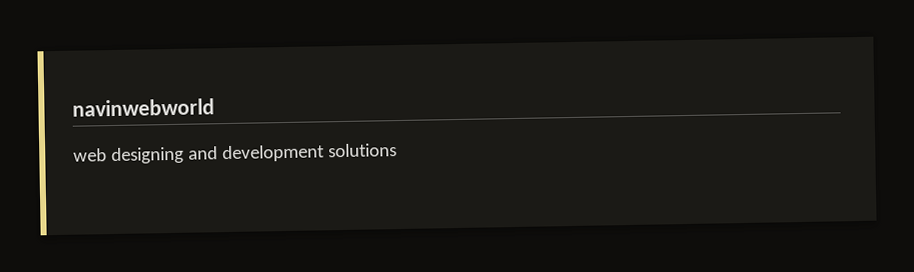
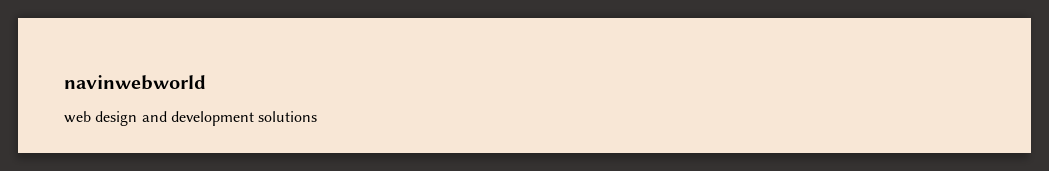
[110,146,184,165] designing -> [95,111,138,126] design

